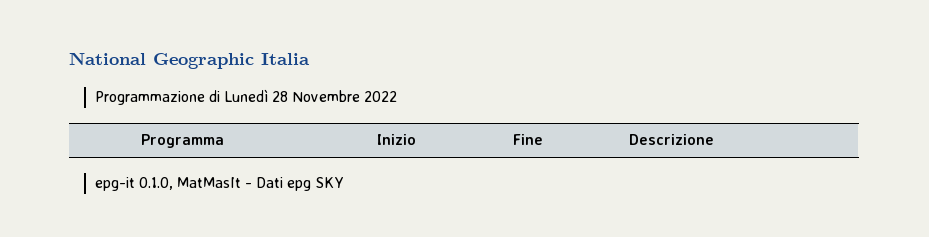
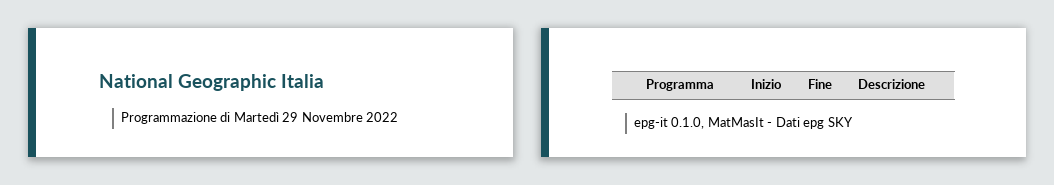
[223,89,289,102] Lunedì 28 -> [233,112,299,122] Martedì 29

